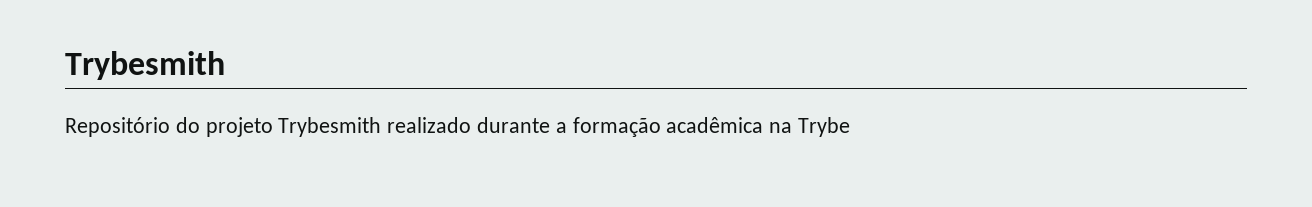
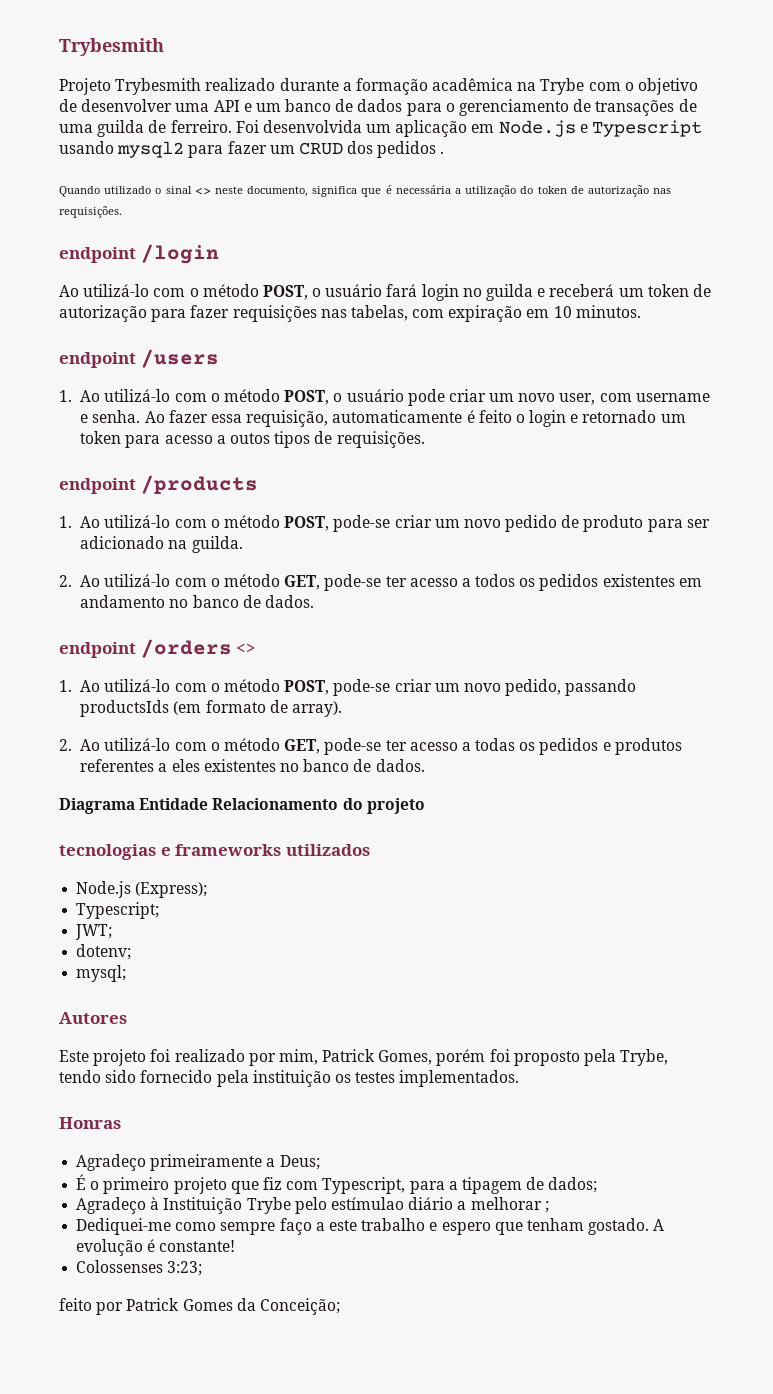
[65,117,273,137] Repositório do projeto -> [59,78,111,95] Projeto
(851, 127) none -> [588,78,699,95] [59,99,697,116] [59,120,703,137] [59,141,445,158] [59,185,672,197] [59,206,122,218] [59,244,219,264] [59,284,711,301] [59,305,641,322] [59,349,219,368] [59,389,710,406] [80,410,686,427] [80,431,425,448] [59,475,258,494] [59,515,710,532] [80,536,243,553] [59,574,702,591] [80,595,314,608] [59,639,257,658] [59,679,637,696] [80,700,342,717] [59,738,682,755] [80,759,425,772] [59,798,425,814] [59,844,370,860] [76,881,208,898] [76,902,160,919] [75,924,113,940] [76,944,132,960] [76,965,127,982] [59,1012,127,1024] [59,1049,669,1066] [59,1070,520,1087] [59,1117,121,1129] [76,1154,320,1171] [76,1174,598,1194] [76,1197,549,1214] [76,1218,665,1235] [76,1239,236,1256] [76,1260,203,1276] [59,1298,340,1315] com o objetivo de desenvolver uma API e um banco de dados para o gerenciamento de transações de uma guilda de ferreiro. Foi desenvolvida um aplicação em Node.js e Typescript usando mysql2 para fazer um CRUD dos pedidos . // Quando utilizado o sinal <> neste documento, significa que é necessária a utilização do token de autorização nas requisições. // endpoint /login // Ao utilizá-lo com o método POST, o usuário fará login no guilda e receberá um token de autorização para fazer requisições nas tabelas, com expiração em 10 minutos. // endpoint /users // 1. Ao utilizá-lo com o método POST, o usuário pode criar um novo user, com username e senha. Ao fazer essa requisição, automaticamente é feito o login e retornado um token para acesso a outos tipos de requisições. // endpoint /products // 1. Ao utilizá-lo com o método POST, pode-se criar um novo pedido de produto para ser adicionado na guilda. // 2. Ao utilizá-lo com o método GET, pode-se ter acesso a todos os pedidos existentes em andamento no banco de dados. // endpoint /orders <> // 1. Ao utilizá-lo com o método POST, pode-se criar um novo pedido, passando productsIds (em formato de array). // 2. Ao utilizá-lo com o método GET, pode-se ter acesso a todas os pedidos e produtos referentes a eles existentes no banco de dados. // Diagrama Entidade Relacionamento do projeto // tecnologias e frameworks utilizados // Node.js (Express); // Typescript; // JWT; // dotenv; // mysql; // Autores // Este projeto foi realizado por mim, Patrick Gomes, porém foi proposto pela Trybe, tendo sido fornecido pela instituição os testes implementados. // Honras // Agradeço primeiramente a Deus; // É o primeiro projeto que fiz com Typescript, para a tipagem de dados; // Agradeço à Instituição Trybe pelo estímulao diário a melhorar ; // Dediquei-me como sempre faço a este trabalho e espero que tenham gostado. A evolução é constante! // Colossenses 3:23; // feito por Patrick Gomes da Conceição;

